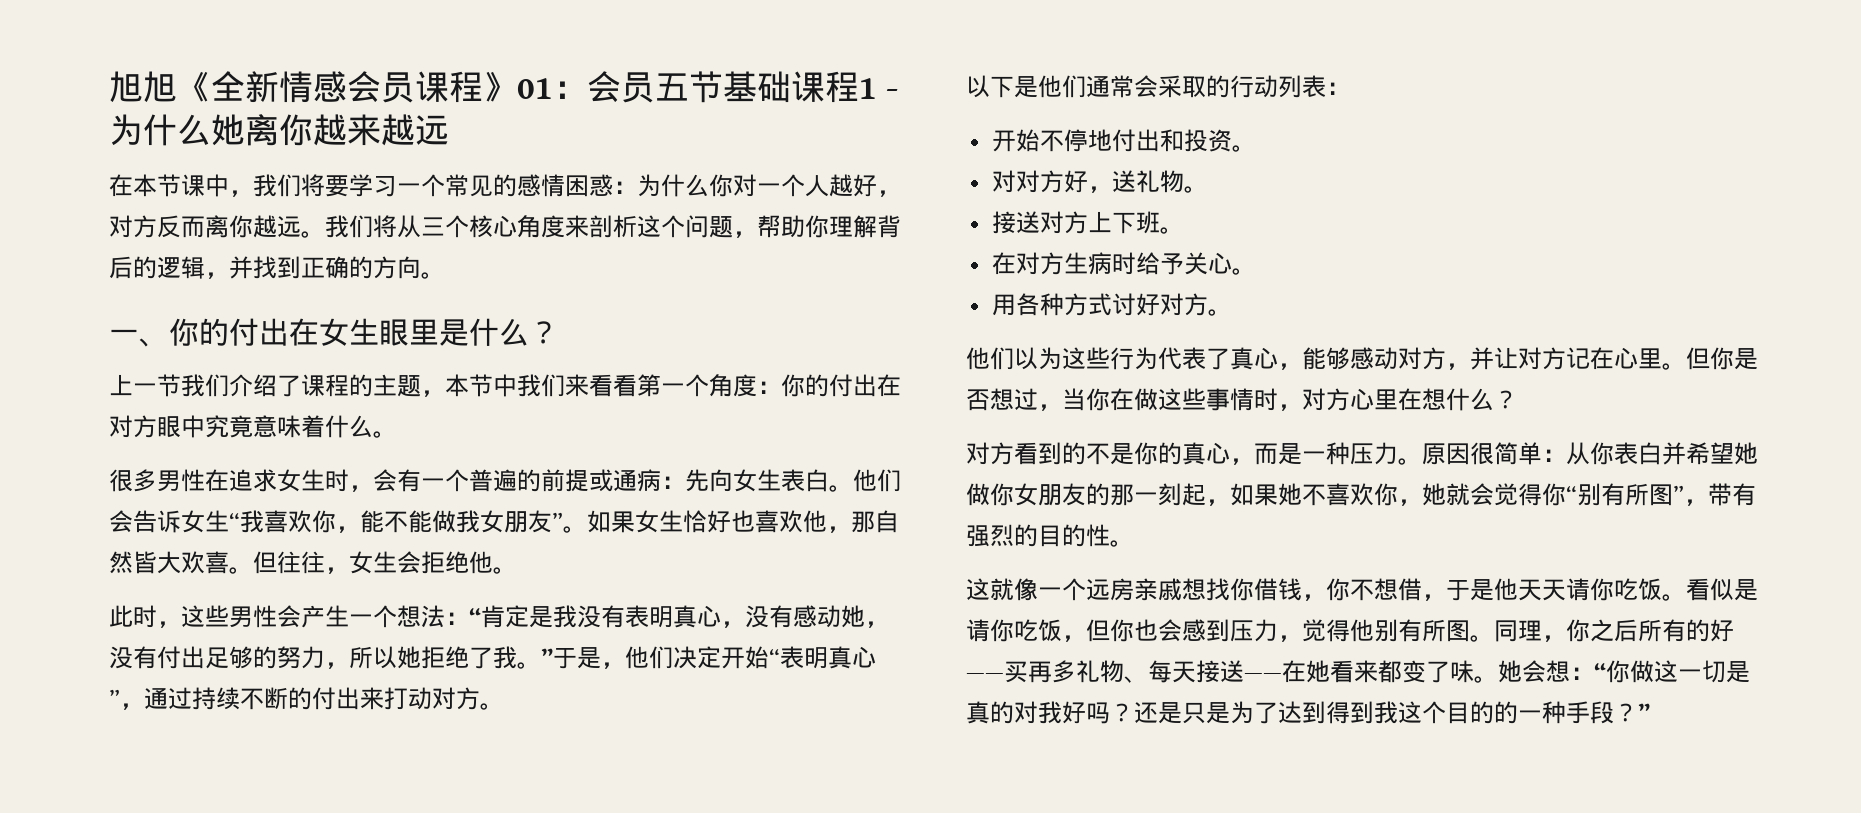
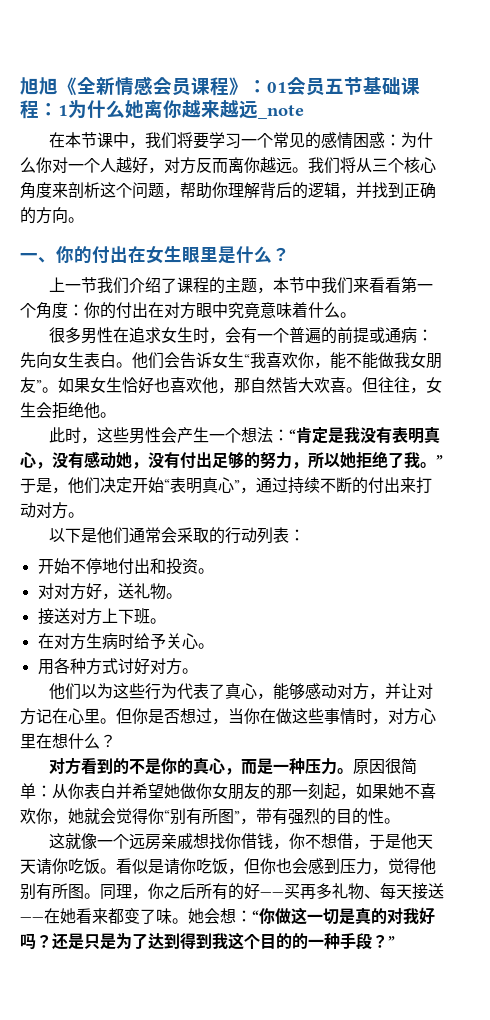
[517,78,587,99] 01： -> [248,80,287,93] ：01
[859,78,899,99] 1 - -> [39,103,68,116] ：1
(449, 130) none -> [258,105,304,119] _note

